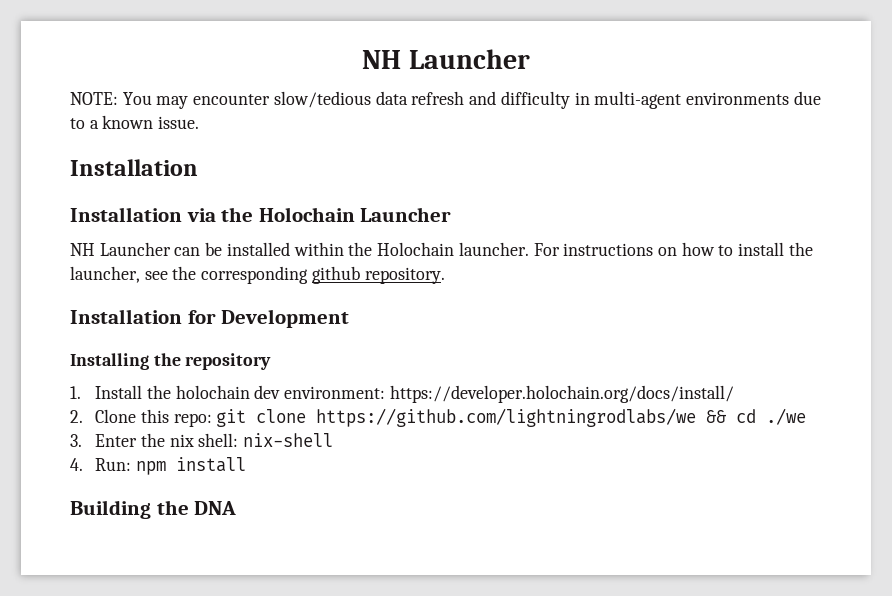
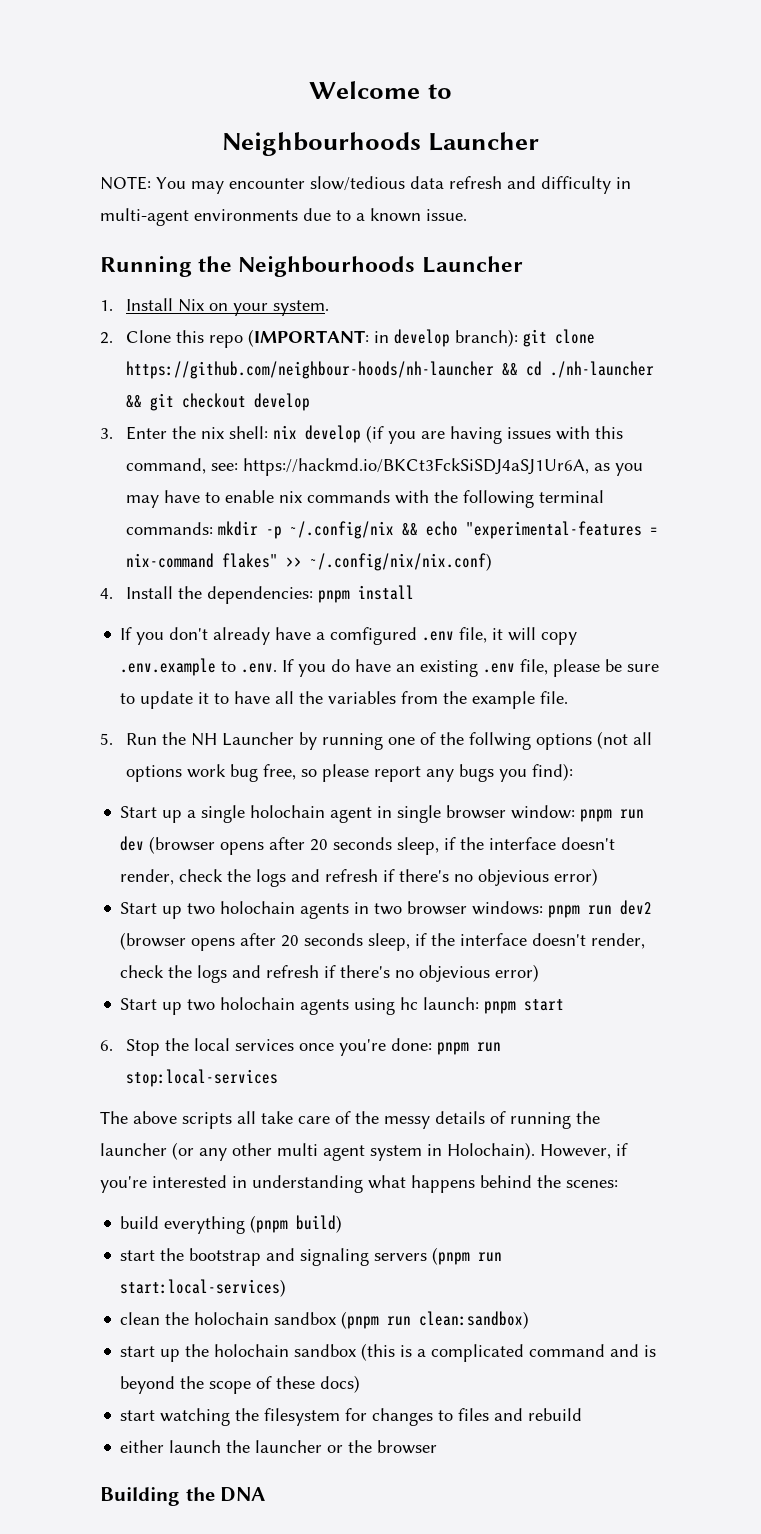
[362,50,402,69] NH -> [309,81,452,99] [221,132,421,156] Welcome to // Neighbourhoods
[70,159,198,176] [70,207,452,222] [70,242,813,256] [70,266,445,284] [70,309,350,328] [70,353,272,370] [70,385,734,403] [70,409,212,427] Installation // Installation via the Holochain Launcher // NH Launcher can be installed within the Holochain launcher. For instructions on how to install the launcher, see the corresponding github repository. // Installation for Development // Installing the repository // 1. Install the holochain dev environment: https://developer.holochain.org/docs/install/ // 2. Clone this repo: -> [100,256,523,277] [100,298,330,316] [100,329,519,348] Running the Neighbourhoods Launcher // 1. Install Nix on your system. // 2. Clone this repo (IMPORTANT: in develop branch):
[316,408,697,427] https://github.com/lightningrodlabs/we -> [126,361,495,379] https://github.com/neighbour-hoods/nh-launcher
[766,408,807,425] ./we -> [550,361,655,378] [126,393,311,411] ./nh-launcher && git checkout develop
[243,433,334,447] [70,457,246,475] nix-shell // 4. Run: npm install -> [273,425,624,444] [126,458,644,476] [126,490,605,508] [126,521,659,539] [126,553,493,571] [100,585,415,604] [120,627,578,645] [120,658,660,677] [120,691,569,709] [100,731,653,750] [126,763,574,782] [120,805,645,823] [120,836,616,855] [120,868,599,887] [120,900,653,919] [120,932,646,951] [120,964,540,983] [120,997,565,1015] [100,1038,502,1056] [126,1069,279,1087] [100,1111,600,1129] [100,1142,628,1161] [100,1175,618,1193] [120,1215,343,1234] [120,1247,503,1266] [120,1279,287,1297] [120,1311,530,1329] [120,1343,657,1362] [120,1375,361,1394] [120,1408,583,1426] [120,1440,438,1454] nix develop (if you are having issues with this command, see: https://hackmd.io/BKCt3FckSiSDJ4aSJ1Ur6A, as you may have to enable nix commands with the following terminal commands: mkdir -p ~/.config/nix && echo "experimental-features = nix-command flakes" >> ~/.config/nix/nix.conf) // 4. Install the dependencies: pnpm install // If you don't already have a comfigured .env file, it will copy .env.example to .env. If you do have an existing .env file, please be sure to update it to have all the variables from the example file. // 5. Run the NH Launcher by running one of the follwing options (not all options work bug free, so please report any bugs you find): // Start up a single holochain agent in single browser window: pnpm run dev (browser opens after 20 seconds sleep, if the interface doesn't render, check the logs and refresh if there's no objevious error) // Start up two holochain agents in two browser windows: pnpm run dev2 (browser opens after 20 seconds sleep, if the interface doesn't render, check the logs and refresh if there's no objevious error) // Start up two holochain agents using hc launch: pnpm start // 6. Stop the local services once you're done: pnpm run stop:local-services // The above scripts all take care of the messy details of running the launcher (or any other multi agent system in Holochain). However, if you're interested in understanding what happens behind the scenes: // build everything (pnpm build) // start the bootstrap and signaling servers (pnpm run start:local-services) // clean the holochain sandbox (pnpm run clean:sandbox) // start up the holochain sandbox (this is a complicated command and is beyond the scope of these docs) // start watching the filesystem for changes to files and rebuild // either launch the launcher or the browser

